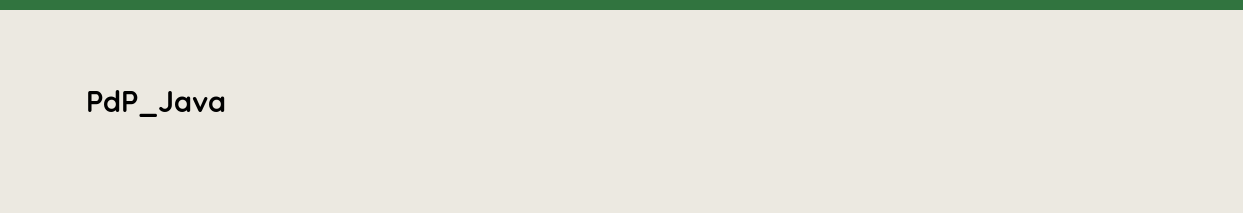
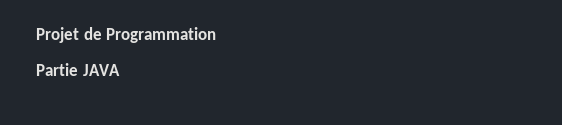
[86,90,226,117] PdP_Java -> [36,27,217,43] [36,63,120,76] Projet de Programmation // Partie JAVA

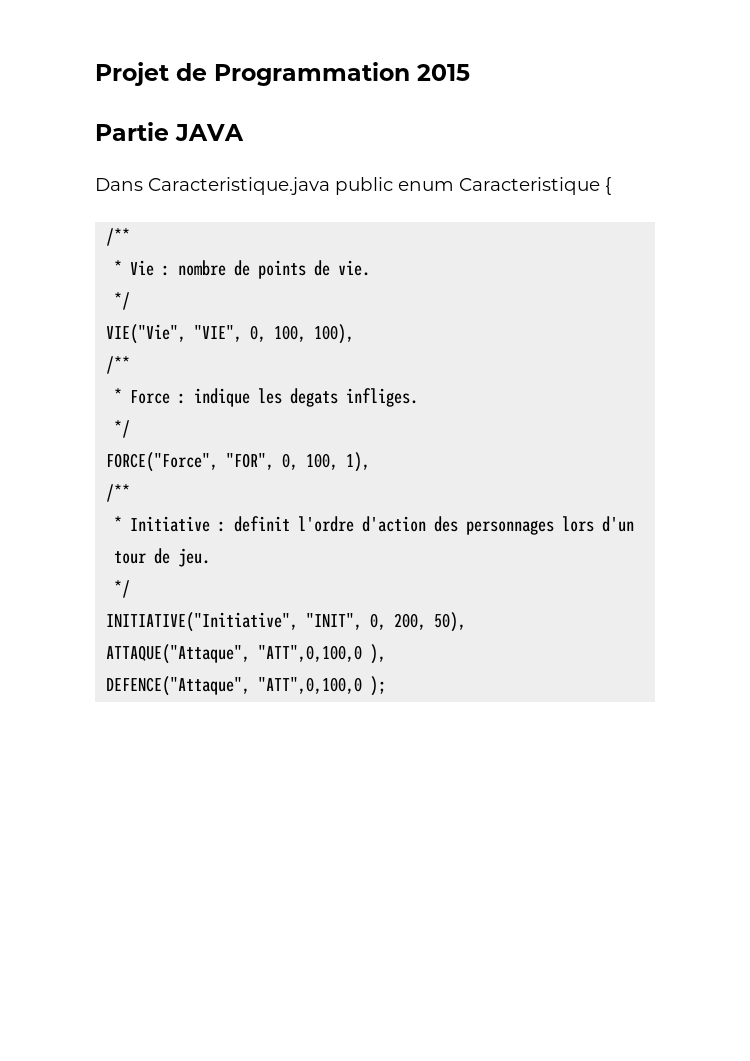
(217, 35) none -> [417,64,470,81] 2015
(120, 70) none -> [95,177,611,195] [106,228,131,246] [114,260,371,279] [114,292,131,310] [106,324,355,344] [106,356,131,374] [114,388,419,407] [114,420,131,438] [106,452,371,472] [106,484,131,502] [114,516,635,535] [114,548,211,567] [114,580,131,598] [106,612,467,632] [106,644,387,664] [106,676,387,696] // Dans Caracteristique.java public enum Caracteristique { // /** // * Vie : nombre de points de vie. // */ // VIE("Vie", "VIE", 0, 100, 100), // /** // * Force : indique les degats infliges. // */ // FORCE("Force", "FOR", 0, 100, 1), // /** // * Initiative : definit l'ordre d'action des personnages lors d'un tour de jeu. // */ // INITIATIVE("Initiative", "INIT", 0, 200, 50), // ATTAQUE("Attaque", "ATT",0,100,0 ), // DEFENCE("Attaque", "ATT",0,100,0 );

